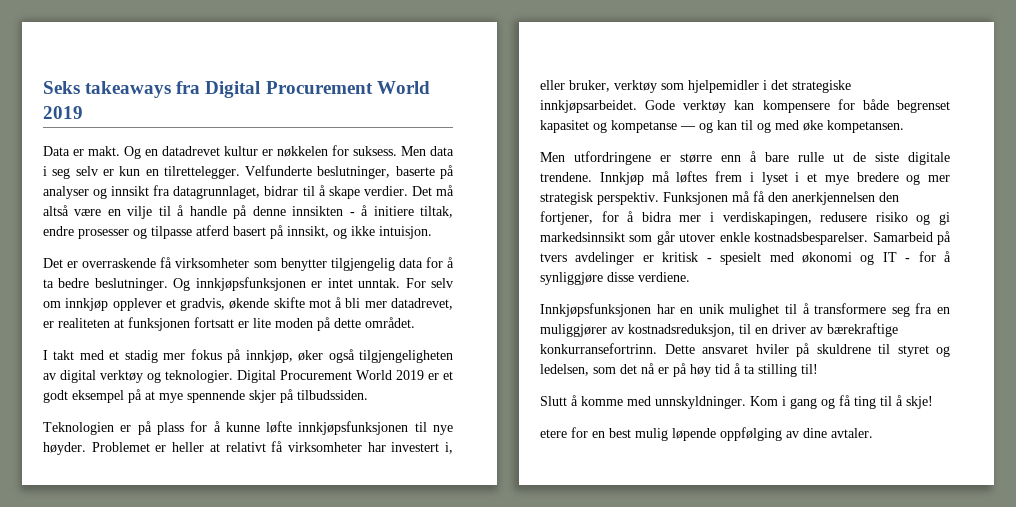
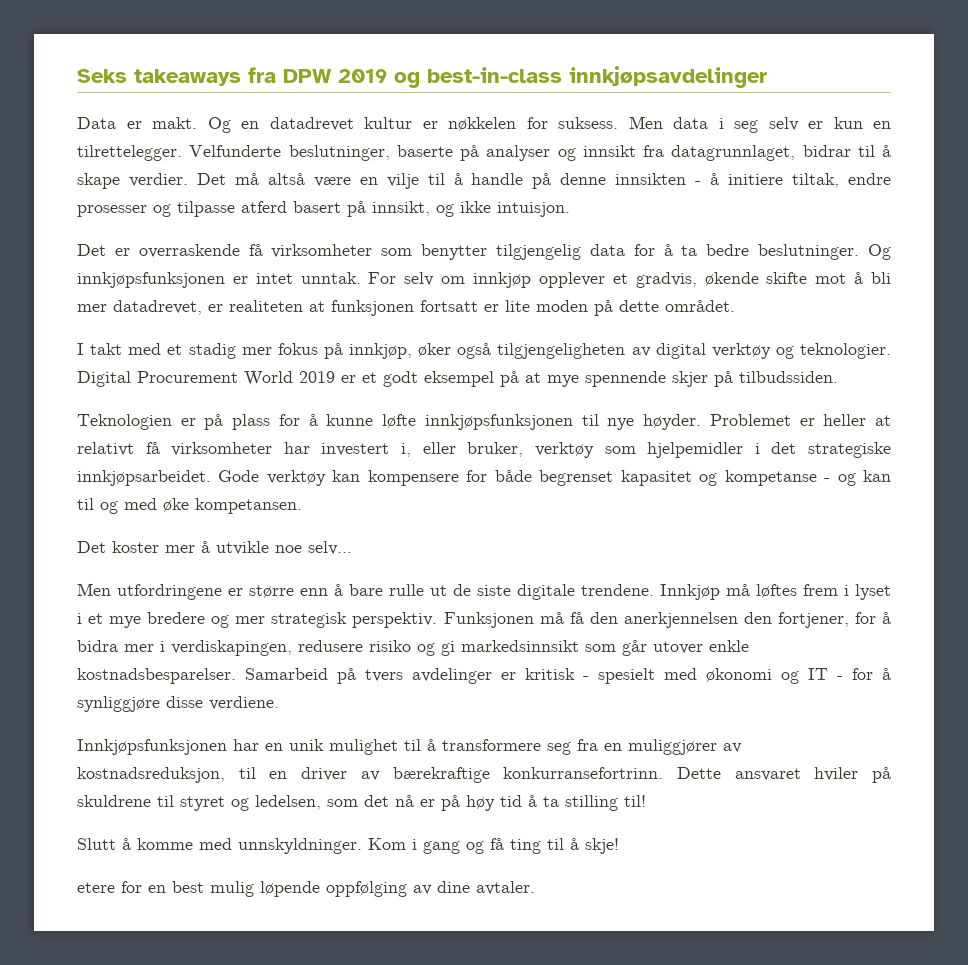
[205,81,430,98] [43,106,83,119] Digital Procurement World 2019 -> [283,66,767,88] DPW 2019 og best-in-class innkjøpsavdelinger
[680,126,696,130] — -> [824,478,831,482] -
(904, 126) none -> [77,541,352,555] // Det koster mer å utvikle noe selv...

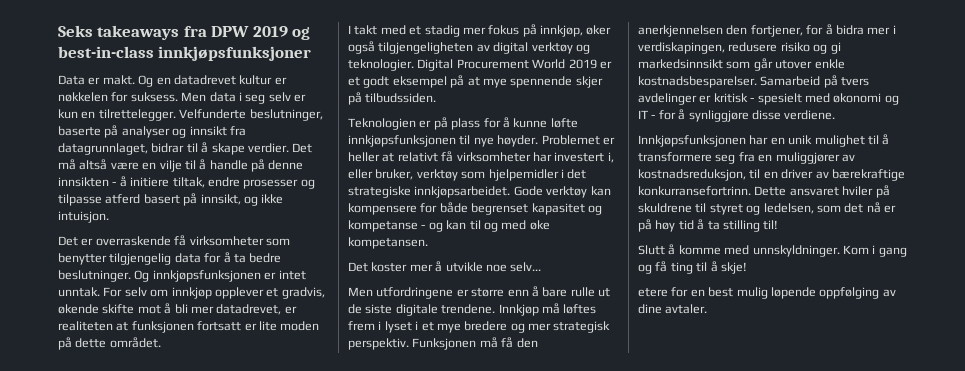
[569,66,767,88] innkjøpsavdelinger -> [158,46,312,61] innkjøpsfunksjoner

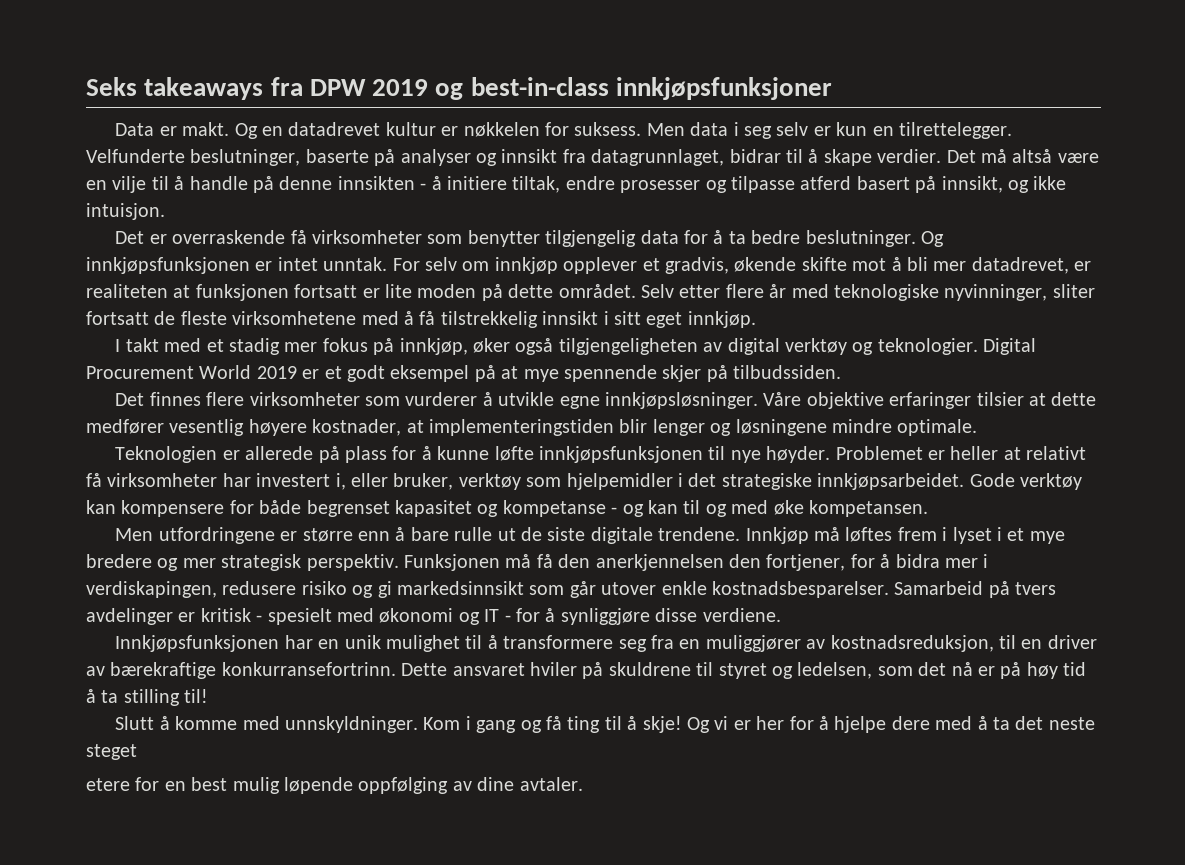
(161, 342) none -> [640,284,1095,301] [86,311,756,328] Selv etter flere år med teknologiske nyvinninger, sliter fortsatt de fleste virksomhetene med å få tilstrekkelig innsikt i sitt eget innkjøp.
(437, 98) none -> [115,392,1097,409] [86,419,978,436] // Det finnes flere virksomheter som vurderer å utvikle egne innkjøpsløsninger. Våre objektive erfaringer tilsier at dette medfører vesentlig høyere kostnader, at implementeringstiden blir lenger og løsningene mindre optimale.
(432, 124) none -> [245,446,314,460] allerede
[348,261,542,272] // Det koster mer å utvikle noe selv... -> (928, 508) none
(747, 268) none -> [687,716,1095,733] [86,744,137,760] Og vi er her for å hjelpe dere med å ta det neste steget

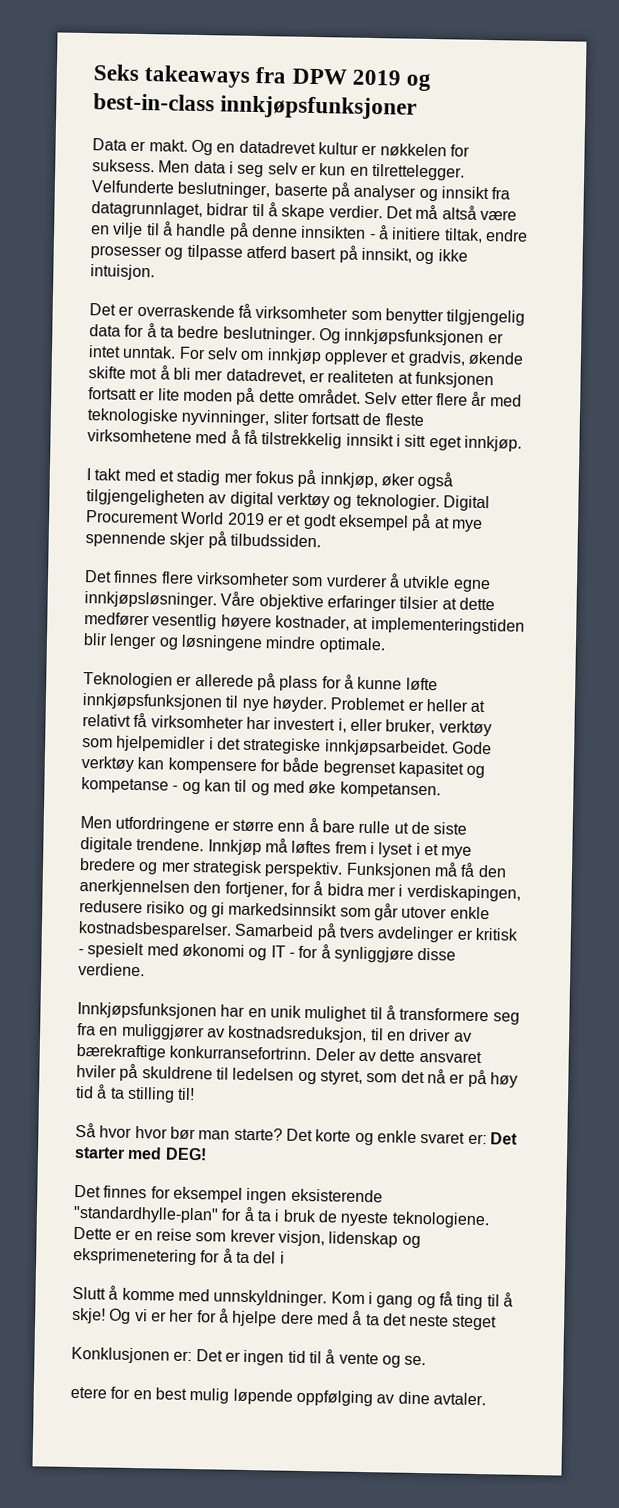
[401,663,448,676] Dette -> [314,1048,416,1062] Deler av dette
[718,662,873,679] styret og ledelsen, -> [232,1067,363,1085] ledelsen og styret,
(209, 696) none -> [75,1122,518,1146] [74,1146,207,1161] [74,1184,383,1204] [73,1205,490,1229] [73,1226,421,1249] [73,1247,285,1266] // Så hvor hvor bør man starte? Det korte og enkle svaret er: Det starter med DEG! // Det finnes for eksempel ingen eksisterende "standardhylle-plan" for å ta i bruk de nyeste teknologiene. Dette er en reise som krever visjon, lidenskap og eksprimenetering for å ta del i
(137, 752) none -> [71,1346,427,1368] // Konklusjonen er: Det er ingen tid til å vente og se.

